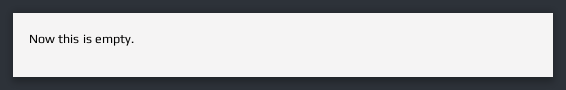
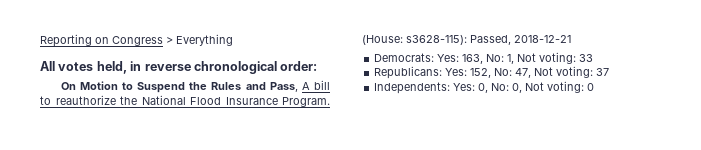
[29,34,135,46] Now this is empty. -> [40,34,233,47] [40,61,318,74] [60,80,330,93] [40,95,330,107] [362,35,571,45] [374,52,594,64] [374,66,610,79] [374,81,595,94] Reporting on Congress > Everything // All votes held, in reverse chronological order: // On Motion to Suspend the Rules and Pass, A bill to reauthorize the National Flood Insurance Program. (House: s3628-115): Passed, 2018-12-21 // Democrats: Yes: 163, No: 1, Not voting: 33 // Republicans: Yes: 152, No: 47, Not voting: 37 // Independents: Yes: 0, No: 0, Not voting: 0

